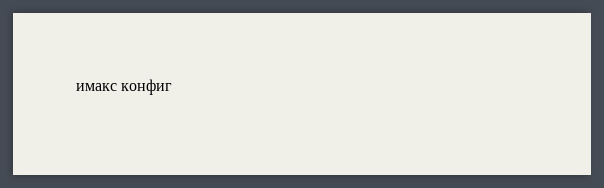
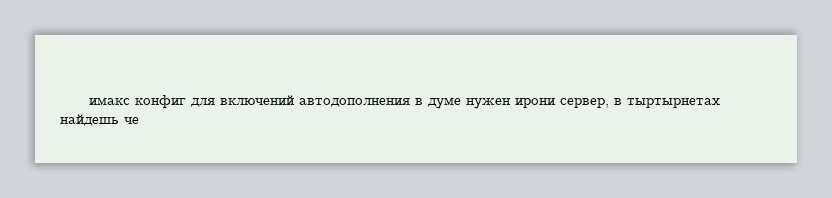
(173, 87) none -> [190,95,720,109] [60,114,139,126] для включений автодополнения в думе нужен ирони сервер, в тыртырнетах найдешь че

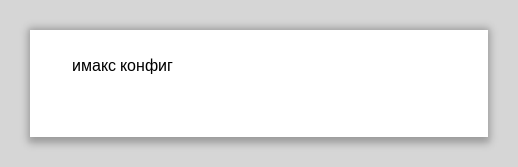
[190,95,720,109] [60,114,139,126] для включений автодополнения в думе нужен ирони сервер, в тыртырнетах найдешь че -> (174, 66) none

